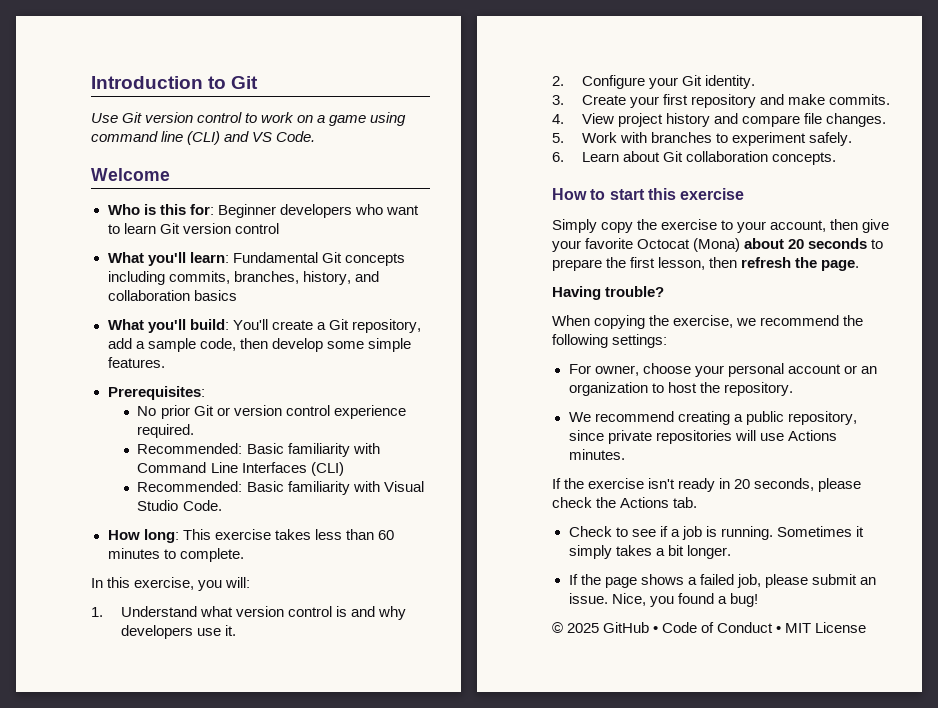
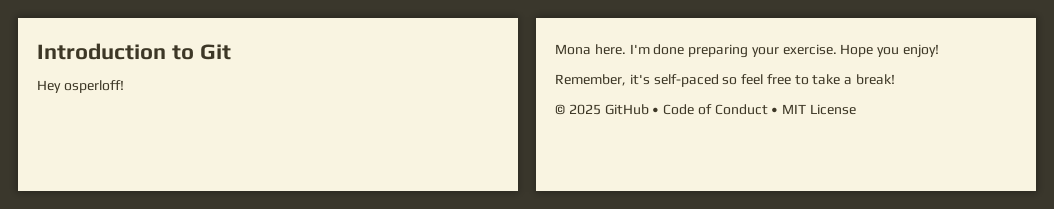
[91,112,407,126] [91,131,316,145] [91,168,170,181] [107,204,419,218] [107,223,279,234] [107,252,405,266] [107,271,379,285] [107,290,237,301] [107,319,421,333] [107,338,411,352] [107,357,165,368] [107,386,205,400] [137,405,406,419] [137,424,195,438] [137,443,380,457] [137,462,344,476] [137,481,424,495] [137,500,222,511] [107,529,394,543] [107,548,244,562] [91,577,251,591] [91,606,407,620] [120,625,237,639] [552,75,756,89] [552,94,891,108] [552,113,887,127] [552,132,853,146] [552,151,837,165] [552,188,745,200] [552,219,890,233] [552,238,884,252] [552,257,860,271] [552,286,665,300] [552,315,864,329] [552,334,668,348] [568,363,877,377] [568,382,793,396] [568,411,857,425] [568,430,837,444] [568,449,625,460] [552,478,862,492] [552,497,698,508] [568,526,864,540] [568,545,731,559] [568,574,876,588] [568,593,758,607] Use Git version control to work on a game using command line (CLI) and VS Code. // Welcome // Who is this for: Beginner developers who want to learn Git version control // What you'll learn: Fundamental Git concepts including commits, branches, history, and collaboration basics // What you'll build: You'll create a Git repository, add a sample code, then develop some simple features. // Prerequisites: // No prior Git or version control experience required. // Recommended: Basic familiarity with Command Line Interfaces (CLI) // Recommended: Basic familiarity with Visual Studio Code. // How long: This exercise takes less than 60 minutes to complete. // In this exercise, you will: // 1. Understand what version control is and why developers use it. // 2. Configure your Git identity. // 3. Create your first repository and make commits. // 4. View project history and compare file changes. // 5. Work with branches to experiment safely. // 6. Learn about Git collaboration concepts. // How to start this exercise // Simply copy the exercise to your account, then give your favorite Octocat (Mona) about 20 seconds to prepare the first lesson, then refresh the page. // Having trouble? // When copying the exercise, we recommend the following settings: // For owner, choose your personal account or an organization to host the repository. // We recommend creating a public repository, since private repositories will use Actions minutes. // If the exercise isn't ready in 20 seconds, please check the Actions tab. // Check to see if a job is running. Sometimes it simply takes a bit longer. // If the page shows a failed job, please submit an issue. Nice, you found a bug! -> [37,80,124,93] [555,44,940,58] [555,74,896,87] Hey osperloff! // Mona here. I'm done preparing your exercise. Hope you enjoy! // Remember, it's self-paced so feel free to take a break!

